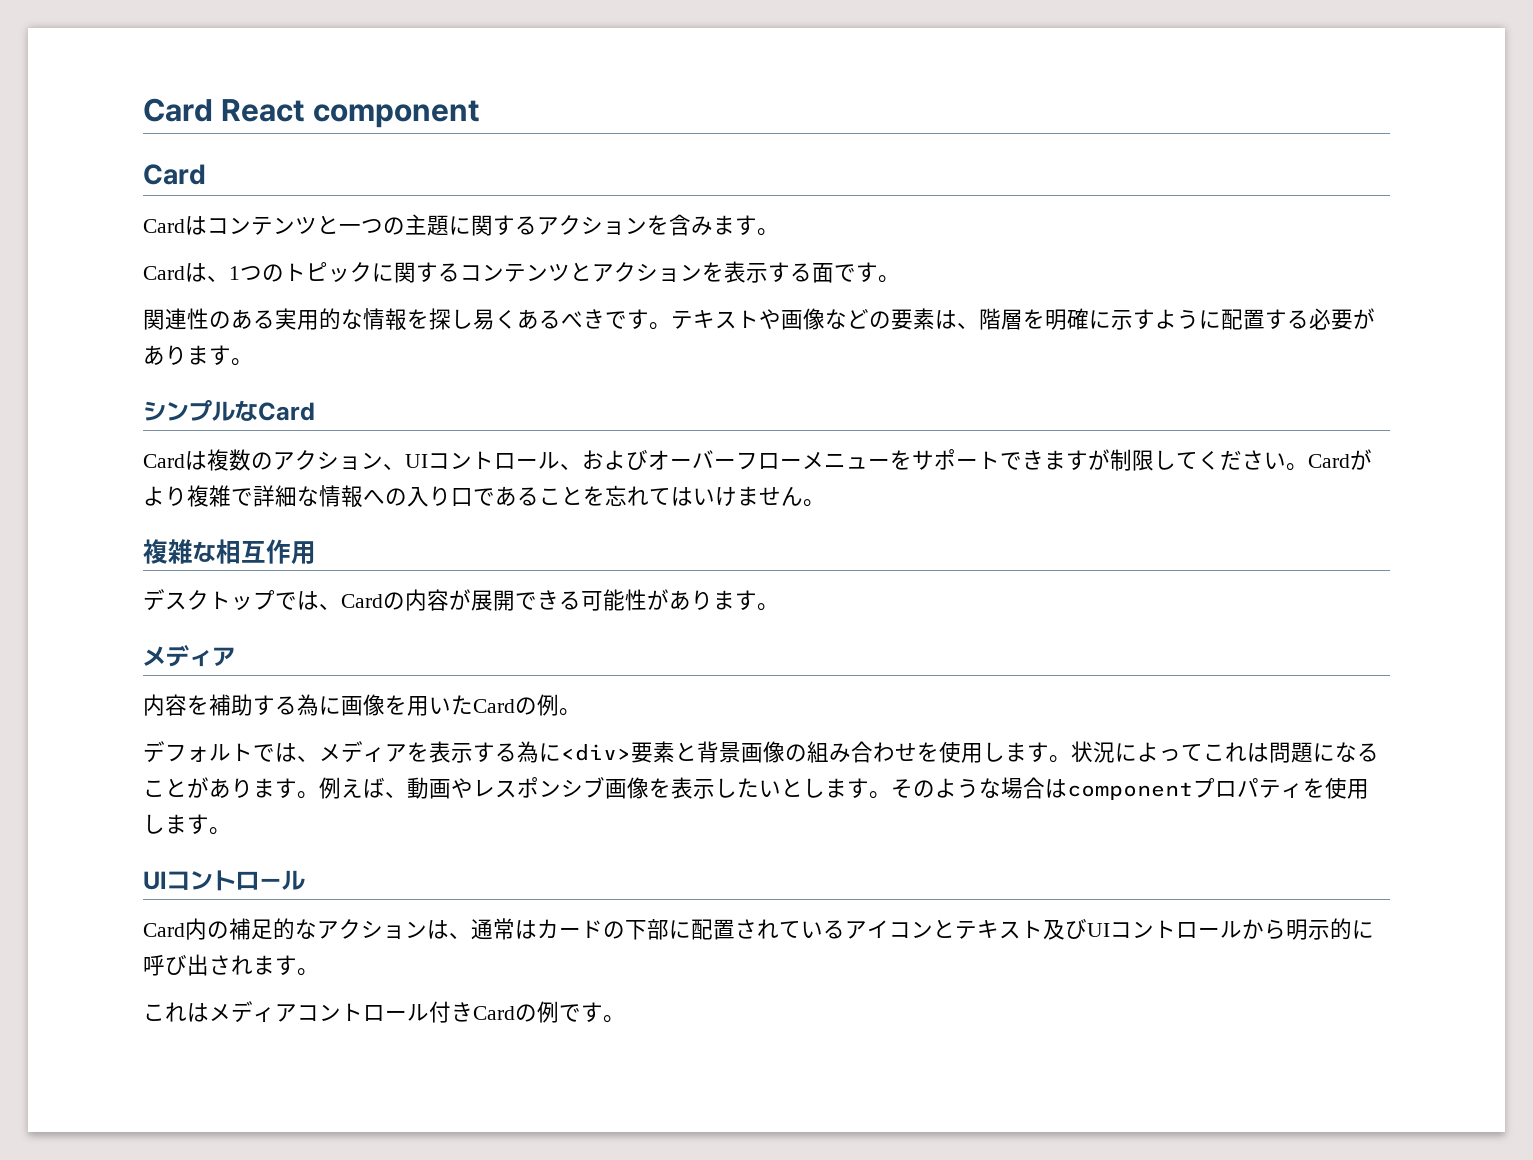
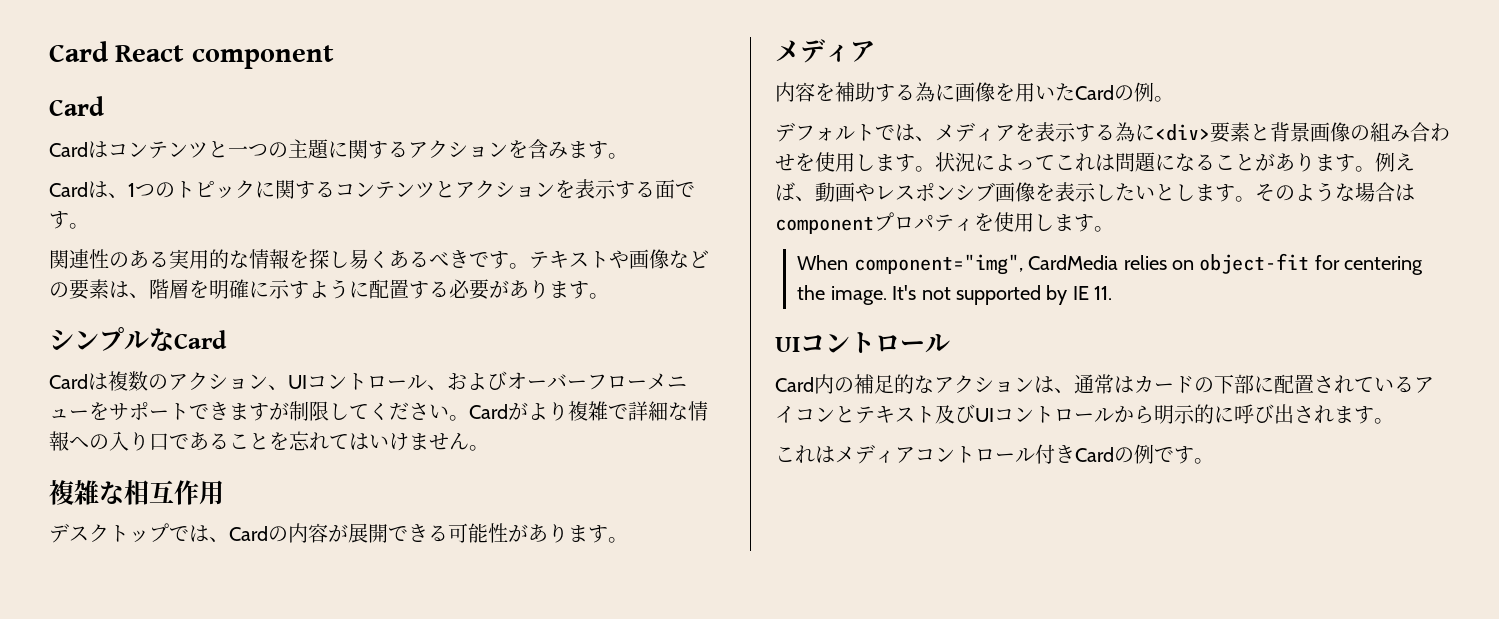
(231, 831) none -> [797,253,1424,275] [797,285,1113,305] // When component="img", CardMedia relies on object-fit for centering the image. It's not supported by IE 11.

